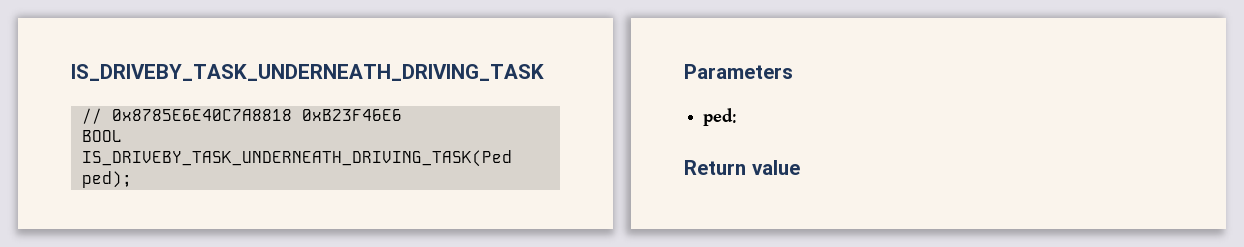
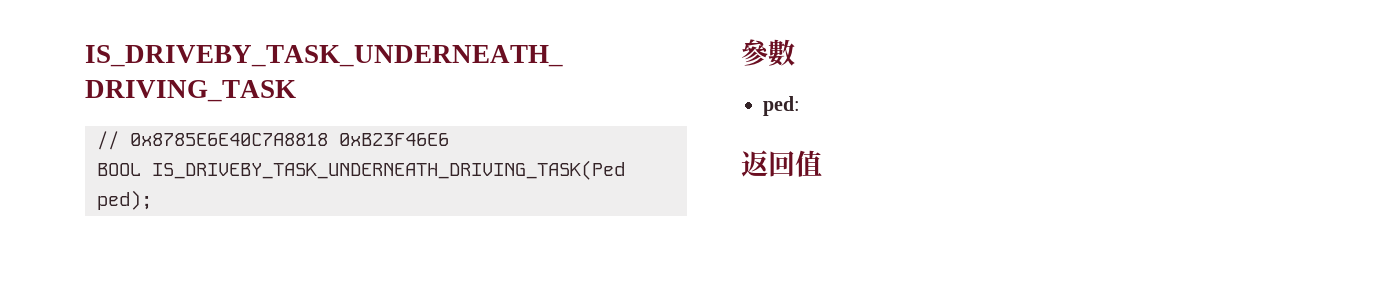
[684,64,793,79] Parameters -> [741,39,795,66] 參數
[684,160,800,175] Return value -> [741,150,822,177] 返回值

